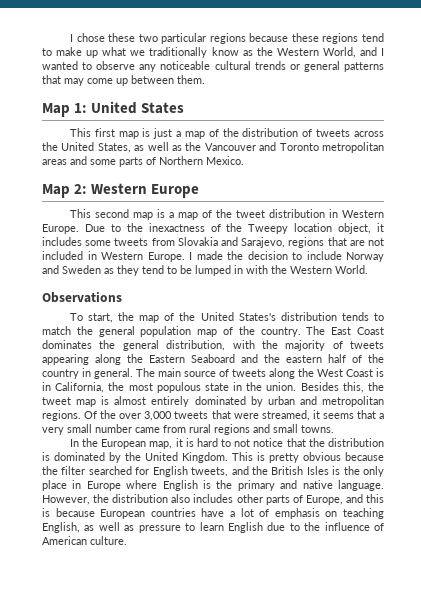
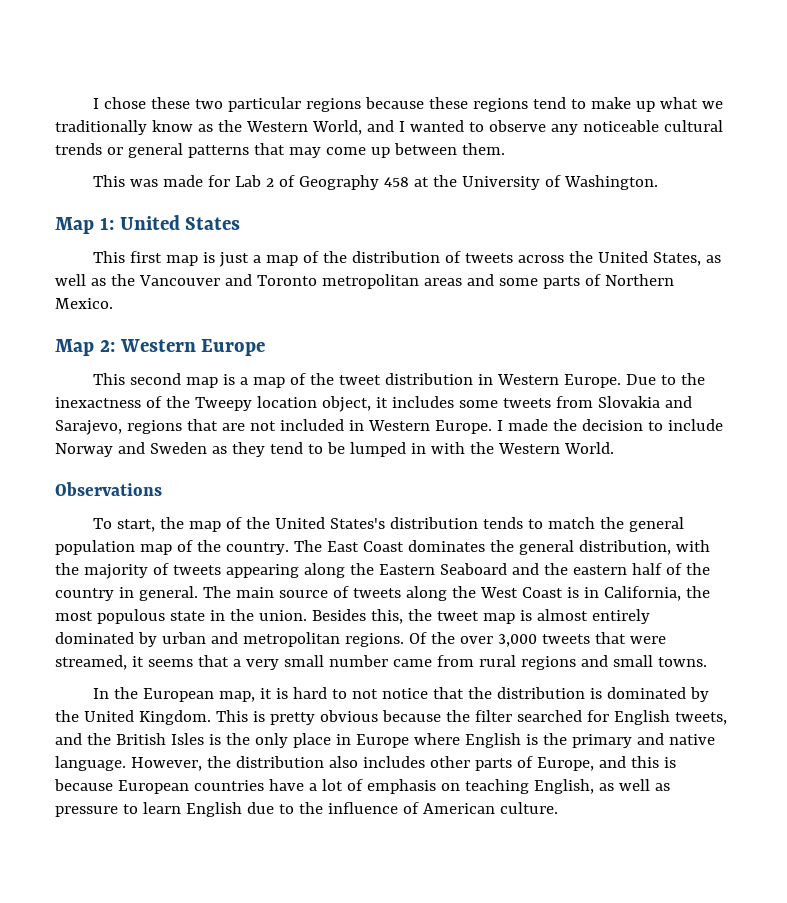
(205, 79) none -> [92,175,658,190] // This was made for Lab 2 of Geography 458 at the University of Washington.

